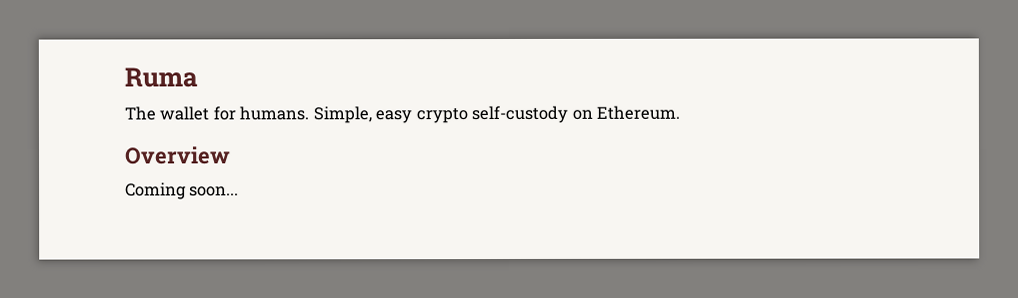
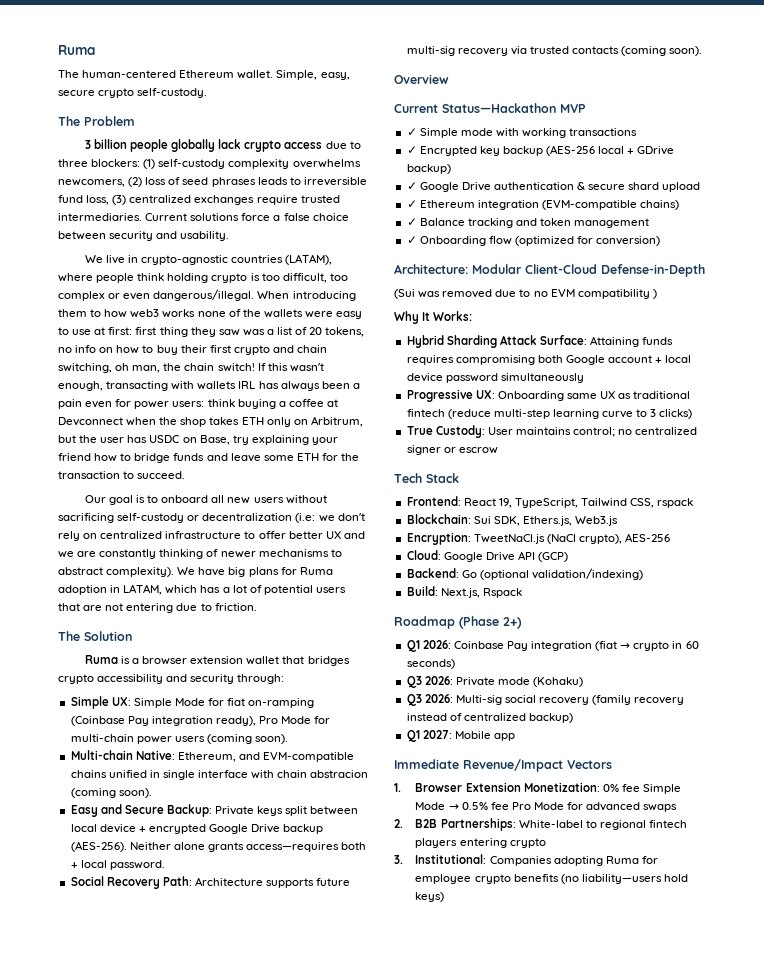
[159,105,681,124] [124,146,231,165] [125,182,240,200] wallet for humans. Simple, easy crypto self-custody on Ethereum. // Overview // Coming soon... -> [82,70,350,80] [58,88,208,98] [58,116,135,126] [84,139,361,152] [58,159,361,169] [58,177,367,187] [58,195,340,205] [58,213,349,221] [58,231,230,241] [84,254,333,265] [58,273,348,283] [58,289,356,301] [58,309,363,319] [58,327,365,337] [58,345,328,355] [58,363,324,373] [58,381,360,391] [58,399,338,409] [58,416,363,427] [58,435,338,445] [58,453,360,463] [58,471,186,479] [84,495,327,505] [58,513,365,523] [58,531,365,541] [58,549,342,559] [58,567,333,577] [58,584,346,595] [58,603,257,613] [58,631,132,641] [84,655,350,666] [58,674,285,684] [70,696,315,709] [70,716,331,726] [70,734,289,744] [70,750,355,762] [70,770,369,780] [70,788,152,798] [70,804,359,817] [70,824,324,834] [70,841,367,852] [70,860,165,870] [70,876,351,889] [406,46,703,56] [394,74,449,84] [394,103,586,113] [406,128,638,138] [406,145,675,156] [406,164,451,174] [406,182,701,192] [406,200,680,210] [406,218,650,228] [406,236,661,246] [394,264,705,277] [394,289,657,299] [394,311,473,324] [406,335,674,348] [406,355,692,365] [406,373,584,383] [406,389,691,402] [406,409,693,419] [406,425,698,438] [406,445,498,455] [394,473,459,483] [406,496,694,508] [406,514,619,526] [406,532,671,545] [406,550,569,562] [406,568,643,580] [406,586,522,598] [394,616,522,629] [406,640,699,652] [406,659,455,669] [406,676,584,688] [406,694,685,706] [406,713,573,723] [406,730,515,742] [394,759,612,772] [394,782,682,794] [415,802,678,812] [394,818,688,831] [415,838,546,848] [394,854,658,866] [415,874,689,884] [415,892,445,902] human-centered Ethereum wallet. Simple, easy, secure crypto self-custody. // The Problem // 3 billion people globally lack crypto access due to three blockers: (1) self-custody complexity overwhelms newcomers, (2) loss of seed phrases leads to irreversible fund loss, (3) centralized exchanges require trusted intermediaries. Current solutions force a false choice between security and usability. // We live in crypto-agnostic countries (LATAM), where people think holding crypto is too difficult, too complex or even dangerous/illegal. When introducing them to how web3 works none of the wallets were easy to use at first: first thing they saw was a list of 20 tokens, no info on how to buy their first crypto and chain switching, oh man, the chain switch! If this wasn't enough, transacting with wallets IRL has always been a pain even for power users: think buying a coffee at Devconnect when the shop takes ETH only on Arbitrum, but the user has USDC on Base, try explaining your friend how to bridge funds and leave some ETH for the transaction to succeed. // Our goal is to onboard all new users without sacrificing self-custody or decentralization (i.e: we don't rely on centralized infrastructure to offer better UX and we are constantly thinking of newer mechanisms to abstract complexity). We have big plans for Ruma adoption in LATAM, which has a lot of potential users that are not entering due to friction. // The Solution // Ruma is a browser extension wallet that bridges crypto accessibility and security through: // Simple UX: Simple Mode for fiat on-ramping (Coinbase Pay integration ready), Pro Mode for multi-chain power users (coming soon). // Multi-chain Native: Ethereum, and EVM-compatible chains unified in single interface with chain abstracion (coming soon). // Easy and Secure Backup: Private keys split between local device + encrypted Google Drive backup (AES-256). Neither alone grants access—requires both + local password. // Social Recovery Path: Architecture supports future multi-sig recovery via trusted contacts (coming soon). // Overview // Current Status—Hackathon MVP // ✓ Simple mode with working transactions // ✓ Encrypted key backup (AES-256 local + GDrive backup) // ✓ Google Drive authentication & secure shard upload // ✓ Ethereum integration (EVM-compatible chains) // ✓ Balance tracking and token management // ✓ Onboarding flow (optimized for conversion) // Architecture: Modular Client-Cloud Defense-in-Depth // (Sui was removed due to no EVM compatibility ) // Why It Works: // Hybrid Sharding Attack Surface: Attaining funds requires compromising both Google account + local device password simultaneously // Progressive UX: Onboarding same UX as traditional fintech (reduce multi-step learning curve to 3 clicks) // True Custody: User maintains control; no centralized signer or escrow // Tech Stack // Frontend: React 19, TypeScript, Tailwind CSS, rspack // Blockchain: Sui SDK, Ethers.js, Web3.js // Encryption: TweetNaCl.js (NaCl crypto), AES-256 // Cloud: Google Drive API (GCP) // Backend: Go (optional validation/indexing) // Build: Next.js, Rspack // Roadmap (Phase 2+) // Q1 2026: Coinbase Pay integration (fiat → crypto in 60 seconds) // Q3 2026: Private mode (Kohaku) // Q3 2026: Multi-sig social recovery (family recovery instead of centralized backup) // Q1 2027: Mobile app // Immediate Revenue/Impact Vectors // 1. Browser Extension Monetization: 0% fee Simple Mode → 0.5% fee Pro Mode for advanced swaps // 2. B2B Partnerships: White-label to regional fintech players entering crypto // 3. Institutional: Companies adopting Ruma for employee crypto benefits (no liability—users hold keys)

